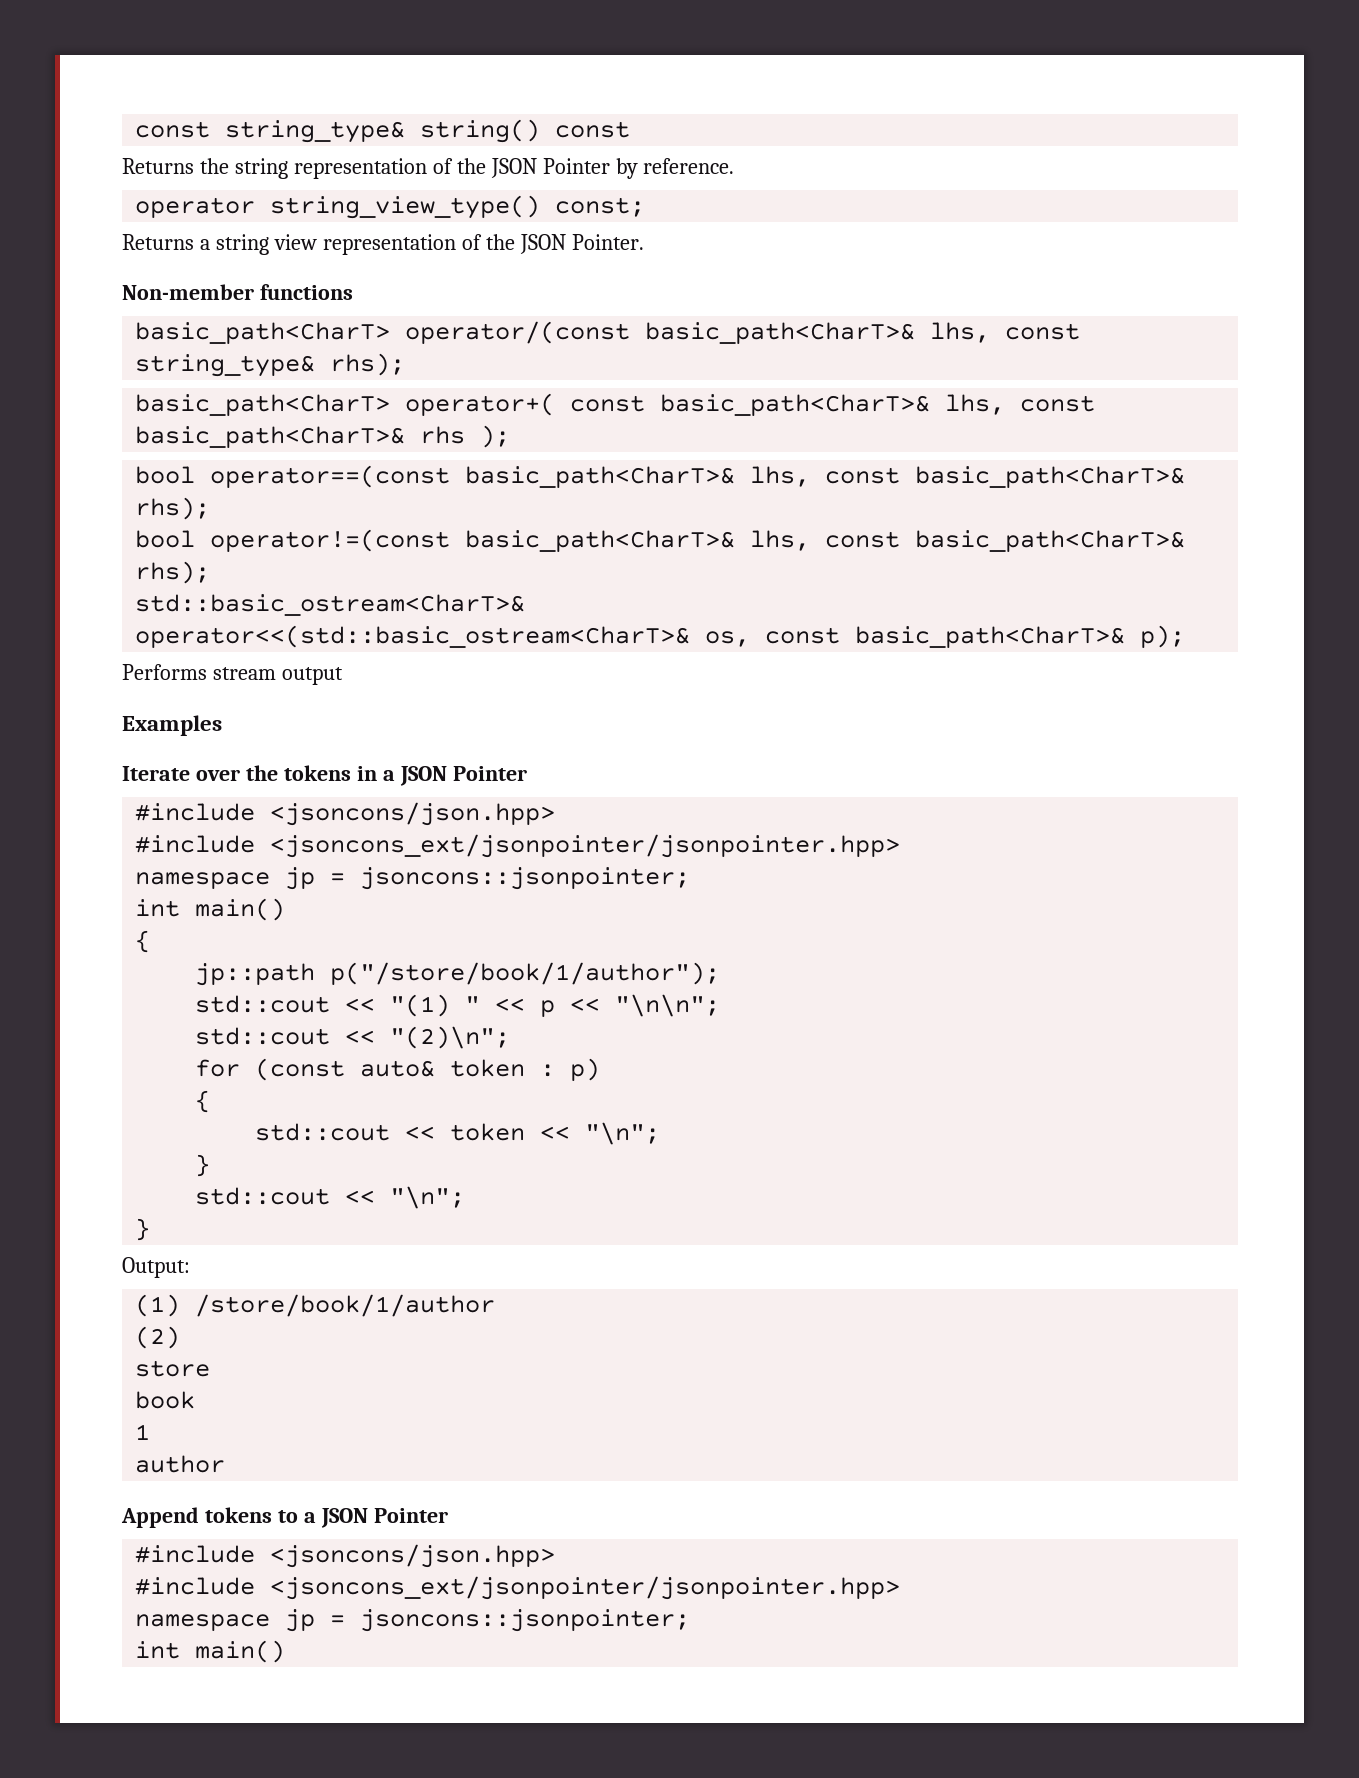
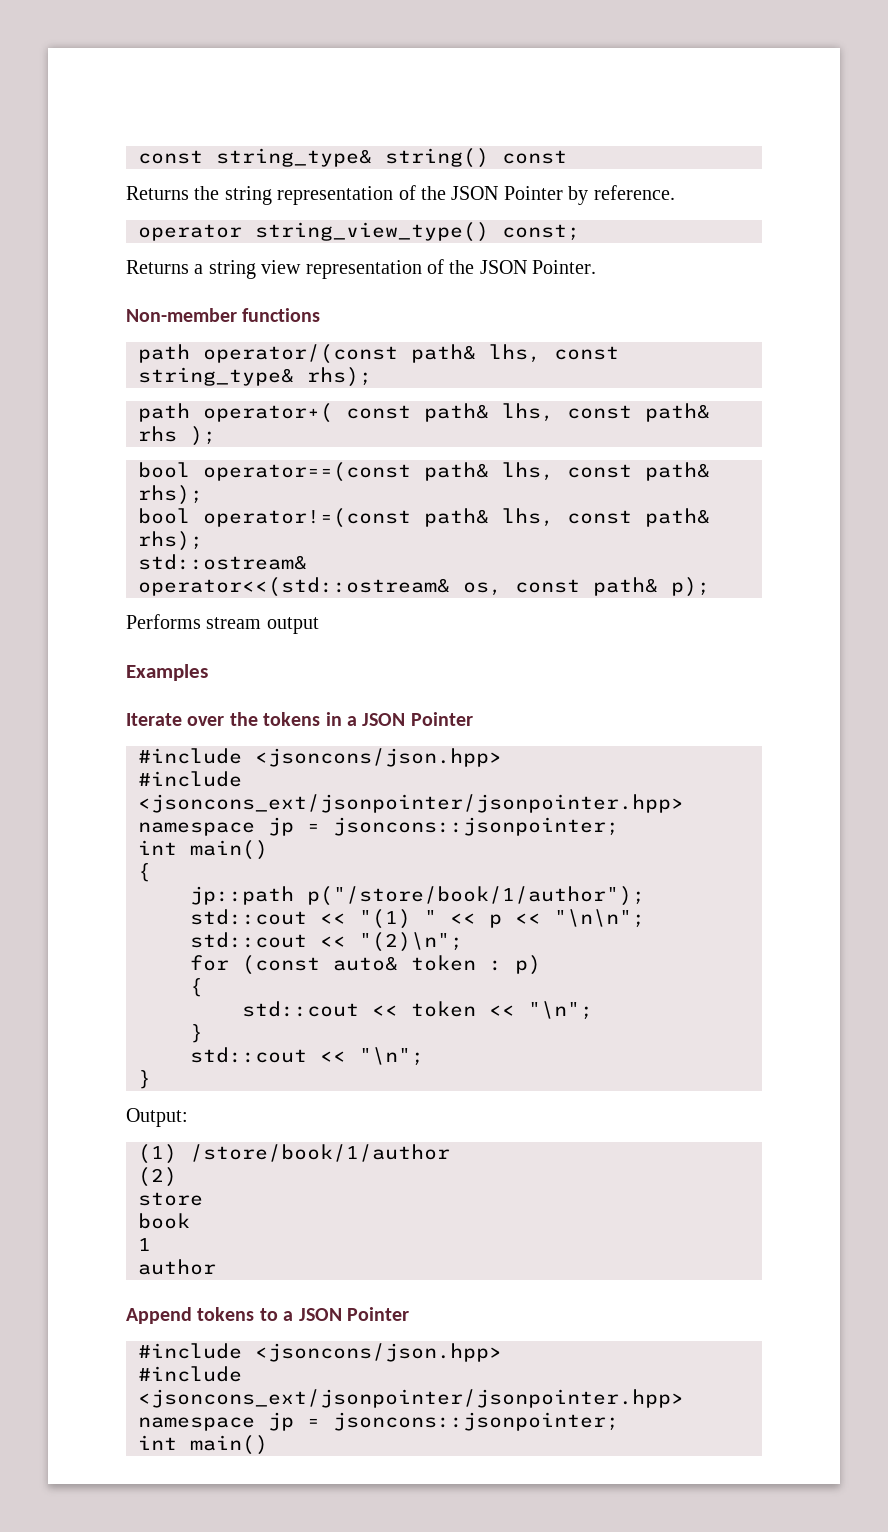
[135,321,916,344] basic_path<CharT> operator/(const basic_path<CharT>& -> [138,344,476,364] path operator/(const path&
[135,394,391,416] basic_path<CharT> -> [138,403,190,422] path
[660,394,1096,416] [135,426,406,448] basic_path<CharT>& lhs, const basic_path<CharT>& -> [424,403,710,422] path& lhs, const path&
[465,466,1186,488] basic_path<CharT>& lhs, const basic_path<CharT>& -> [424,462,710,481] path& lhs, const path&
[465,530,1186,552] [135,561,211,584] [135,594,526,616] [135,625,691,648] basic_path<CharT>& lhs, const basic_path<CharT>& rhs); // std::basic_ostream<CharT>& // operator<<(std::basic_ostream<CharT>& -> [424,508,710,527] [138,531,203,551] [138,554,307,570] [138,577,450,597] path& lhs, const path& rhs); // std::ostream& // operator<<(std::ostream&
[855,626,1126,648] basic_path<CharT>& -> [593,577,658,596] path&

